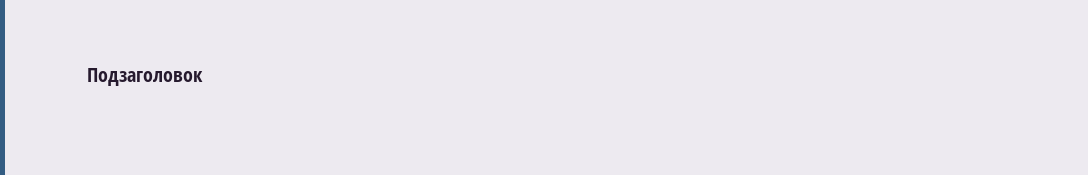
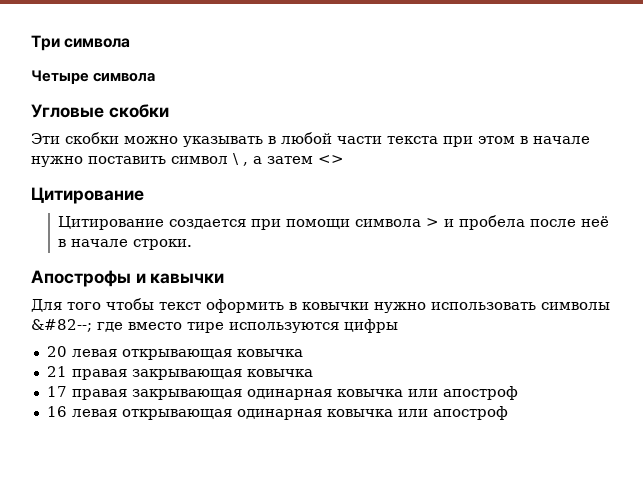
[87,68,203,86] Подзаголовок -> [31,35,131,51] [31,70,156,84] [31,104,169,118] [31,132,590,147] [31,153,344,167] [31,187,144,204] [58,215,610,230] [58,239,193,250] [31,270,225,287] [31,298,610,313] [31,319,398,333] [46,346,303,360] [46,366,313,380] [46,386,518,400] [46,406,508,420] Три символа // Четыре символа // Угловые скобки // Эти скобки можно указывать в любой части текста при этом в начале нужно поставить символ \ , а затем <> // Цитирование // Цитирование создается при помощи символа > и пробела после неё в начале строки. // Апострофы и кавычки // Для того чтобы текст оформить в ковычки нужно использовать символы &#82--; где вместо тире используются цифры // 20 левая открывающая ковычка // 21 правая закрывающая ковычка // 17 правая закрывающая одинарная ковычка или апостроф // 16 левая открывающая одинарная ковычка или апостроф

